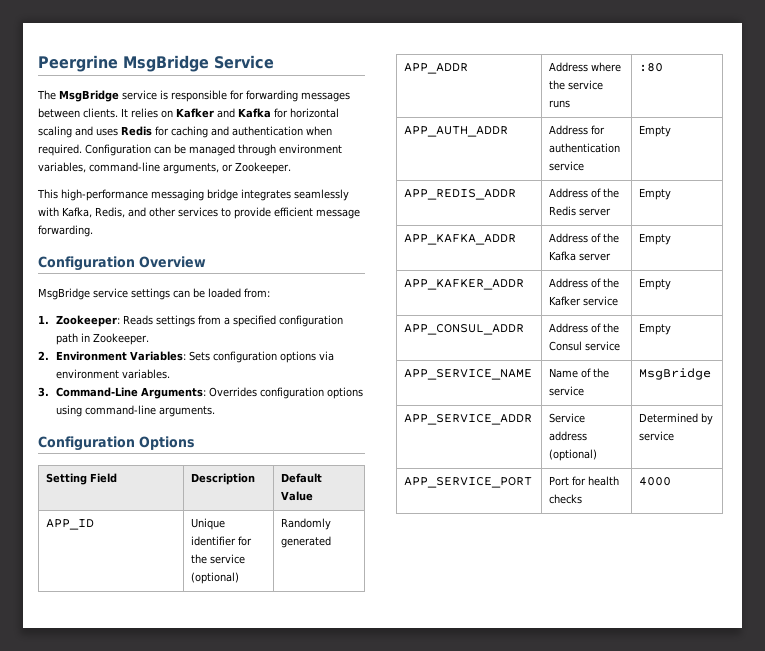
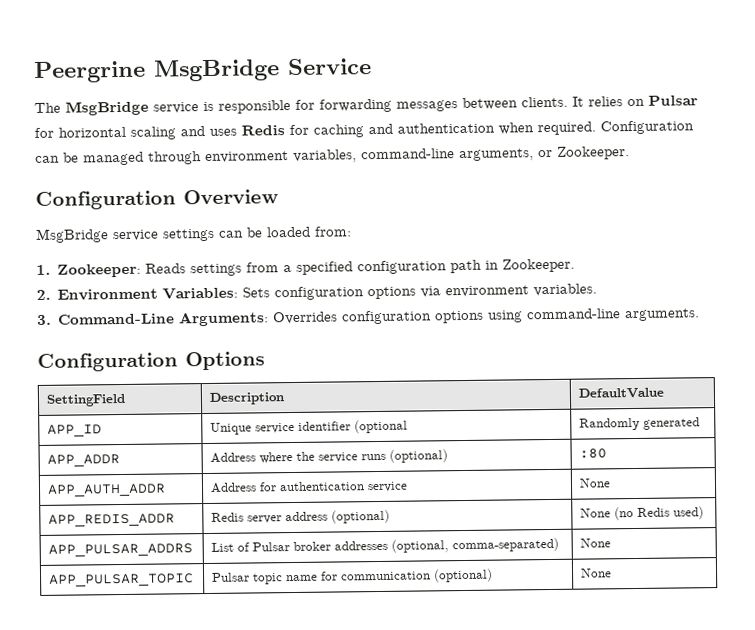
[176,108,271,118] Kafker and Kafka -> [648,95,698,106] Pulsar
[37,189,349,201] [38,207,360,219] [38,225,93,237] // This high-performance messaging bridge integrates seamlessly with Kafka, Redis, and other services to provide efficient message forwarding. -> (630, 153) none
[46,473,118,485] Setting Field -> [46,393,127,407] SettingField
[281,473,323,483] [281,491,314,501] Default Value -> [578,387,665,399] DefaultValue
[191,536,253,546] [191,554,246,564] [191,572,240,584] identifier for the service (optional) -> [255,419,409,434] service identifier (optional
(571, 104) none -> [389,449,449,463] (optional)
[639,125,672,137] | Empty -> [579,478,612,488] | None
[549,188,620,198] Address of the -> (176, 520) none
[639,188,672,200] [404,233,517,245] [549,233,620,243] [549,251,612,261] [639,233,672,245] [404,278,525,290] [549,278,620,288] [549,296,619,306] [639,278,672,290] [404,324,525,335] [549,323,620,333] [549,341,621,351] [639,323,672,335] [404,369,533,380] [549,368,610,378] [549,386,585,396] [639,368,712,380] [404,414,533,425] [549,413,586,423] [549,431,588,441] [549,449,598,461] [639,413,714,425] [639,431,675,441] [404,477,533,488] [549,476,620,486] [549,494,583,504] [639,477,672,486] | Empty // APP_KAFKA_ADDR | Address of the Kafka server | Empty // APP_KAFKER_ADDR | Address of the Kafker service | Empty // APP_CONSUL_ADDR | Address of the Consul service | Empty // APP_SERVICE_NAME | Name of the service | MsgBridge // APP_SERVICE_ADDR | Service address (optional) | Determined by service // APP_SERVICE_PORT | Port for health checks | 4000 -> [285,509,391,524] [580,506,705,521] [48,543,194,557] [211,537,560,553] [580,538,612,548] [49,573,195,587] [212,568,494,585] [580,568,613,578] address (optional) | None (no Redis used) // APP_PULSAR_ADDRS | List of Pulsar broker addresses (optional, comma-separated) | None // APP_PULSAR_TOPIC | Pulsar topic name for communication (optional) | None

